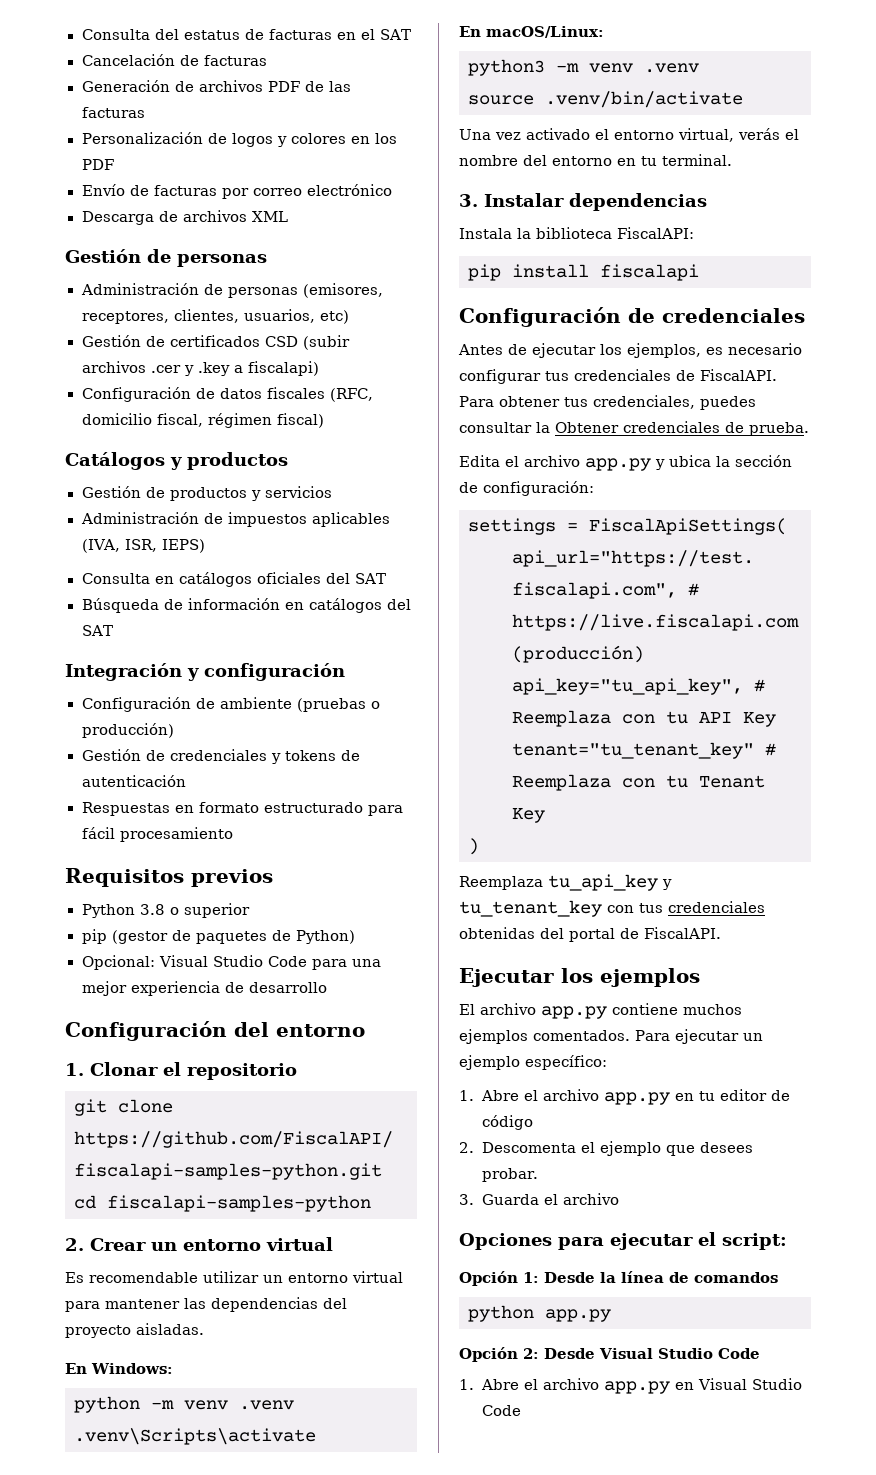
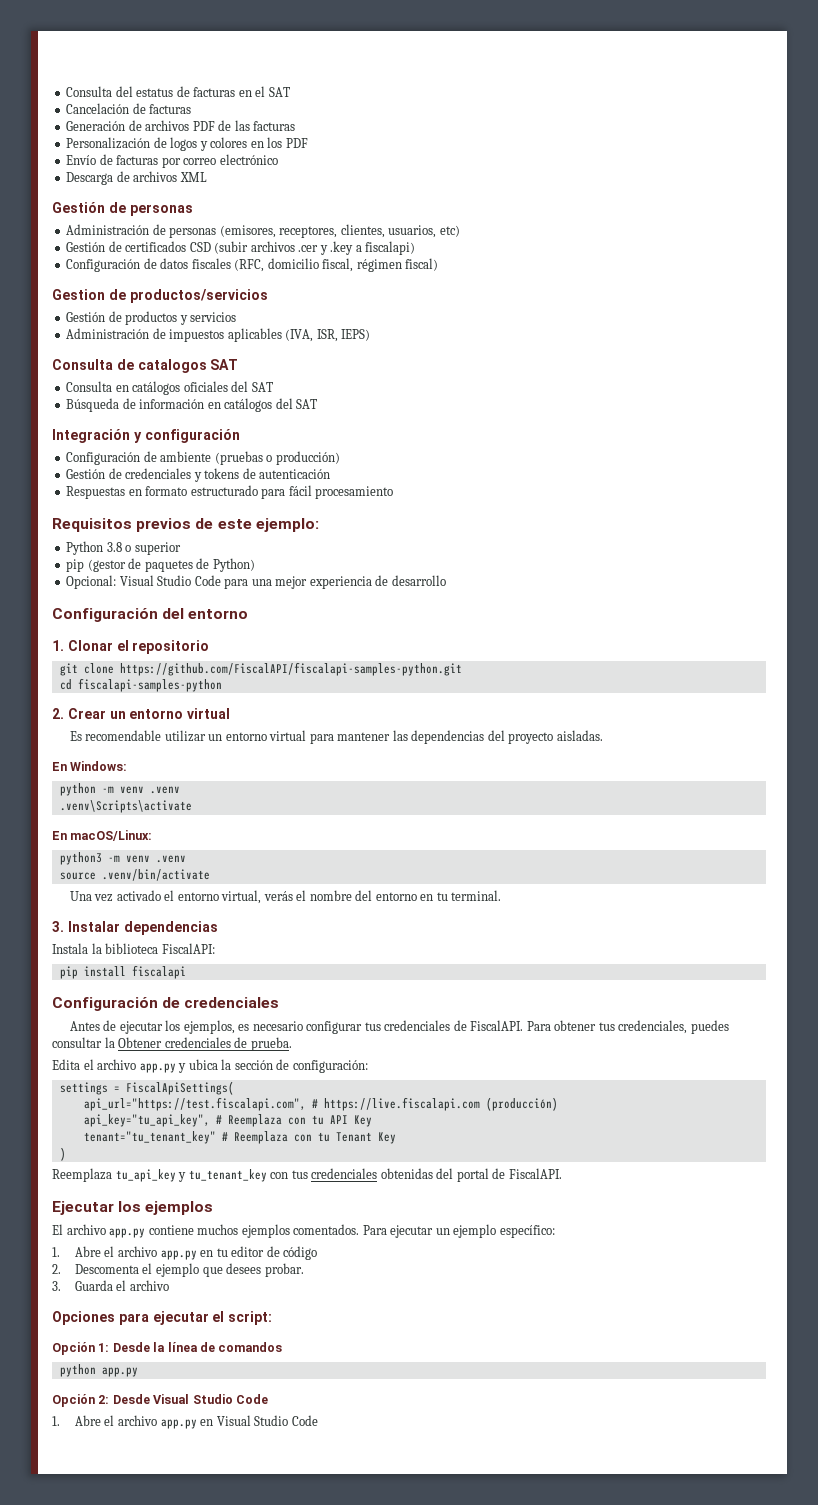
[65,452,288,470] Catálogos y productos -> [52,289,268,303] Gestion de productos/servicios
(206, 546) none -> [52,359,239,373] // Consulta de catalogos SAT
(273, 878) none -> [195,518,319,532] de este ejemplo:

